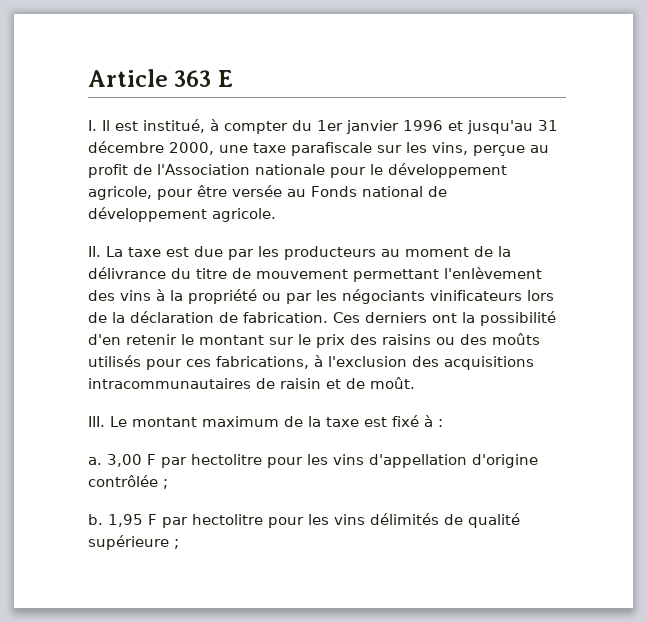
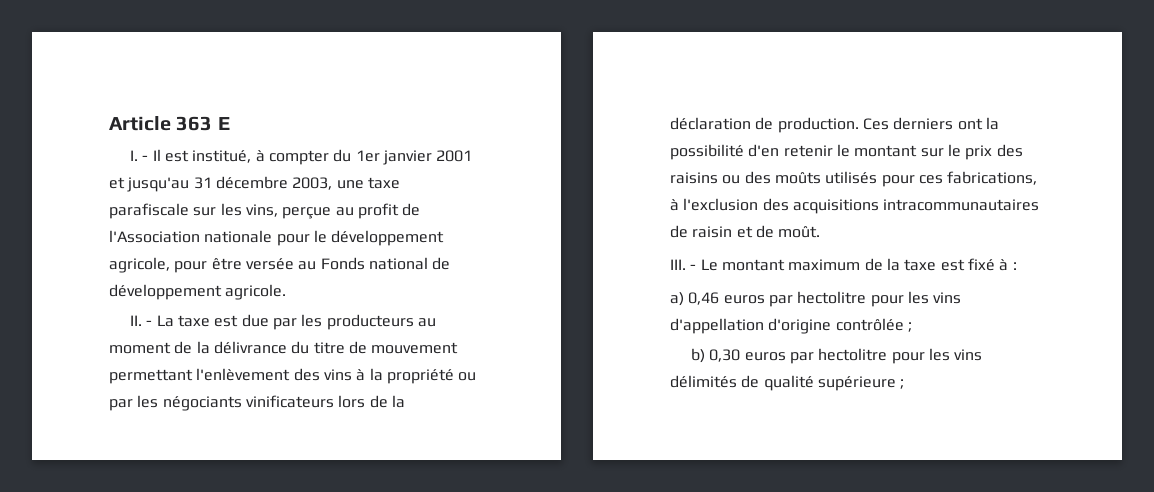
(97, 125) none -> [142,155,149,161] -
[403,120,443,131] 1996 -> [436,150,473,162] 2001
[169,142,214,155] 2000, -> [292,177,333,190] 2003,
(101, 251) none -> [146,320,153,326] -
[243,312,328,323] fabrication. -> [777,117,859,133] production.
(105, 421) none -> [690,264,697,270] -
[88,454,156,467] a. 3,00 F -> [670,292,765,306] a) 0,46 euros
[88,514,157,527] b. 1,95 F -> [691,348,786,363] b) 0,30 euros

